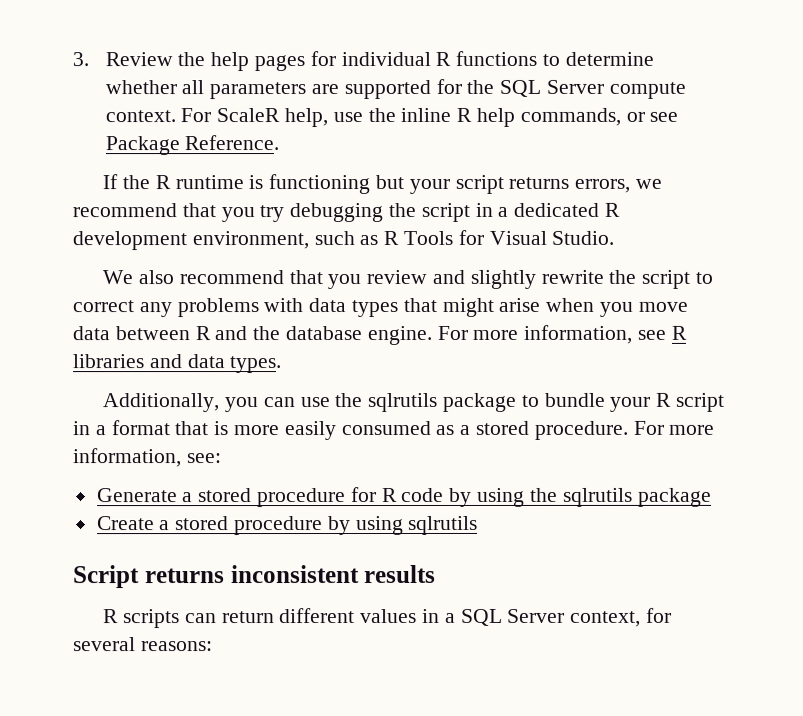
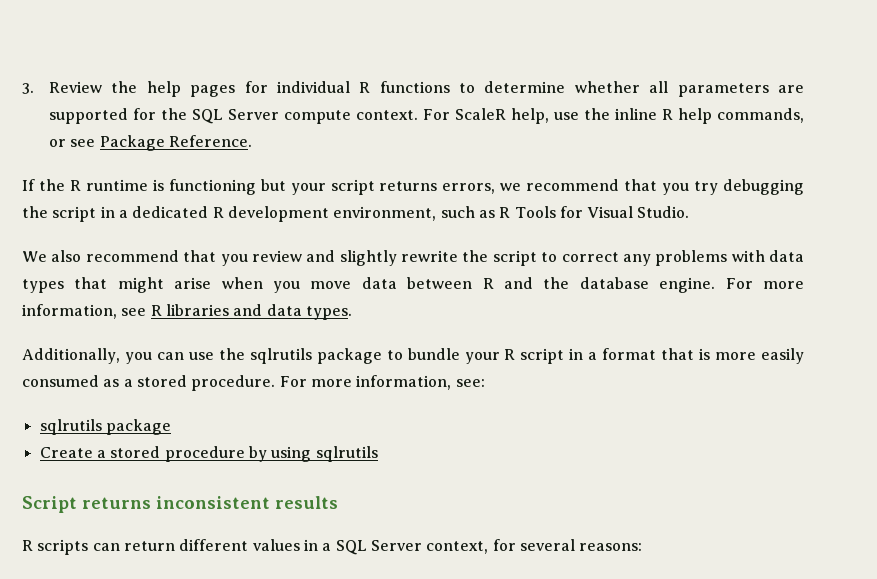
[96,487,558,508] Generate a stored procedure for R code by using the -> (485, 383) none

